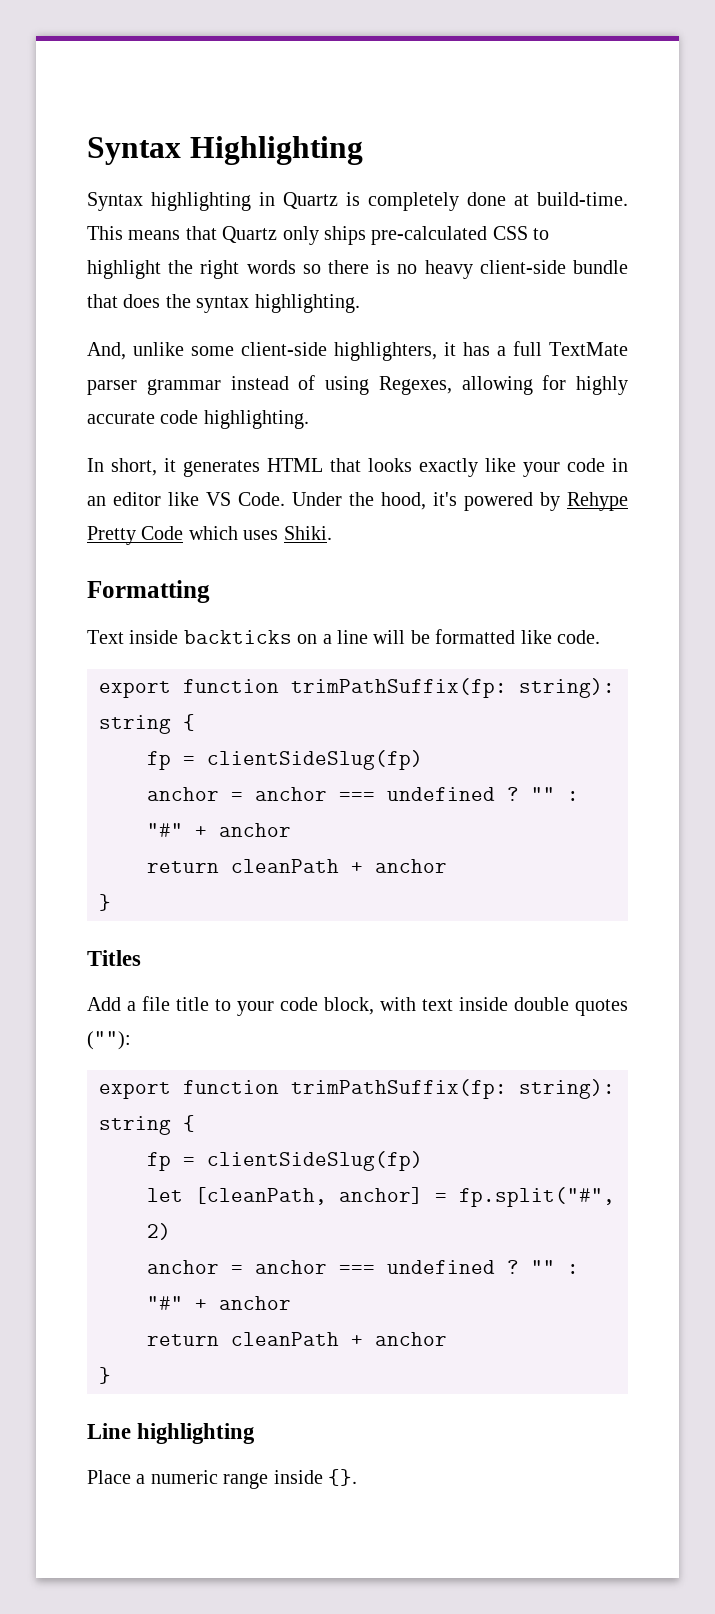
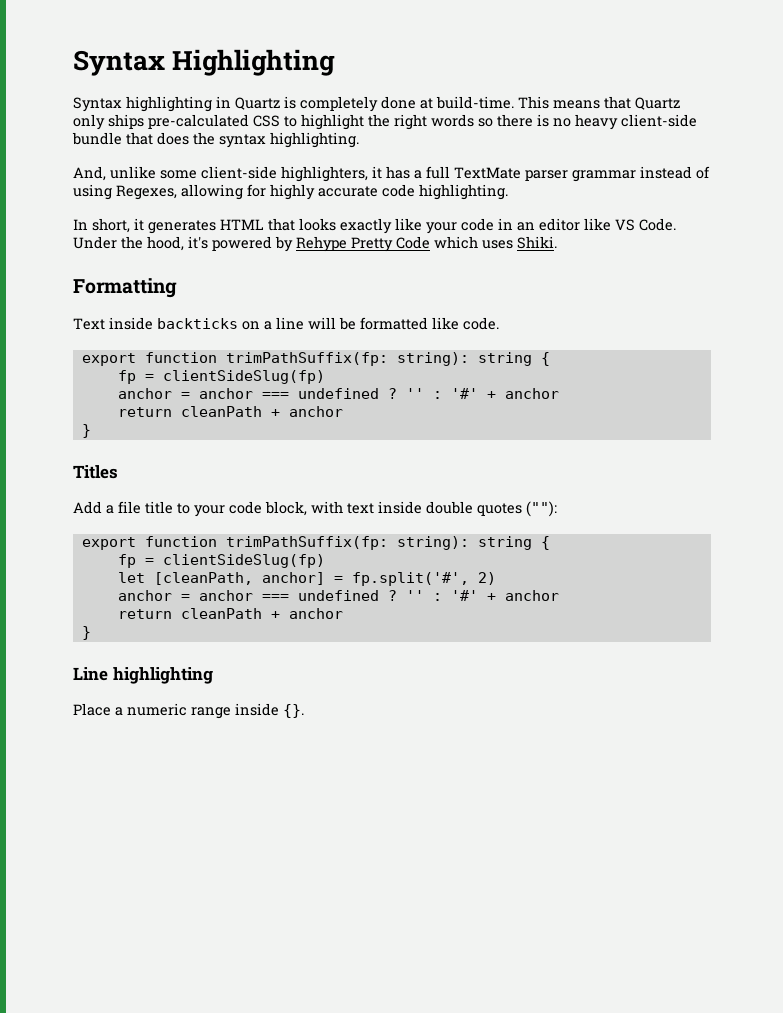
[531,787,579,801] [147,823,183,837] "" : "#" -> [405,388,478,399] '' : '#'
[459,1187,615,1207] fp.split("#", -> [351,572,469,586] fp.split('#',
[531,1260,579,1274] [147,1296,183,1310] "" : "#" -> [405,590,478,601] '' : '#'

